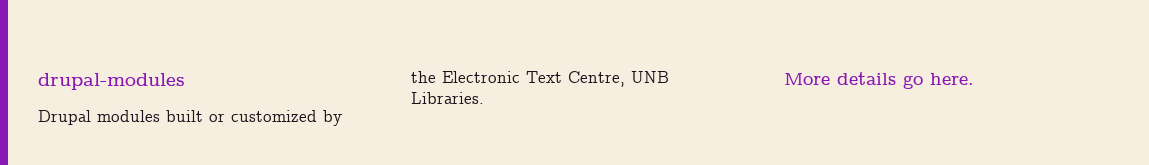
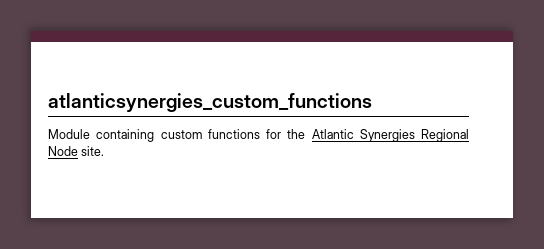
[38,73,185,90] [38,110,342,126] [411,71,669,87] [411,92,484,104] [784,72,974,89] drupal-modules // Drupal modules built or customized by the Electronic Text Centre, UNB Libraries. // More details go here. -> [48,93,372,112] [48,129,469,142] [48,146,105,156] atlanticsynergies_custom_functions // Module containing custom functions for the Atlantic Synergies Regional Node site.

